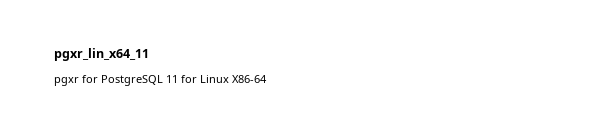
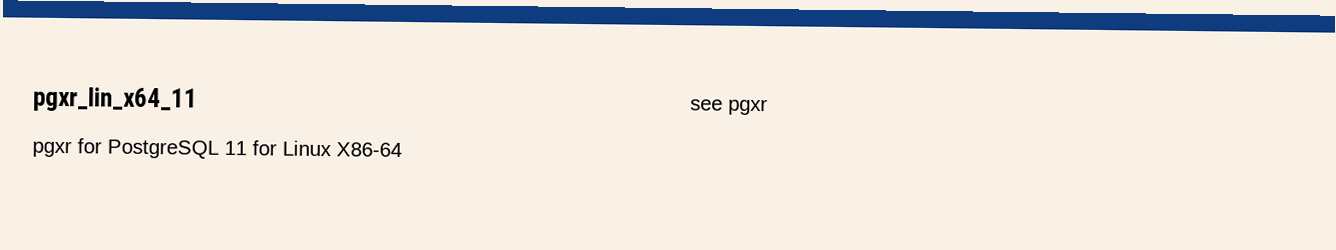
(267, 79) none -> [690,98,768,116] // see pgxr

